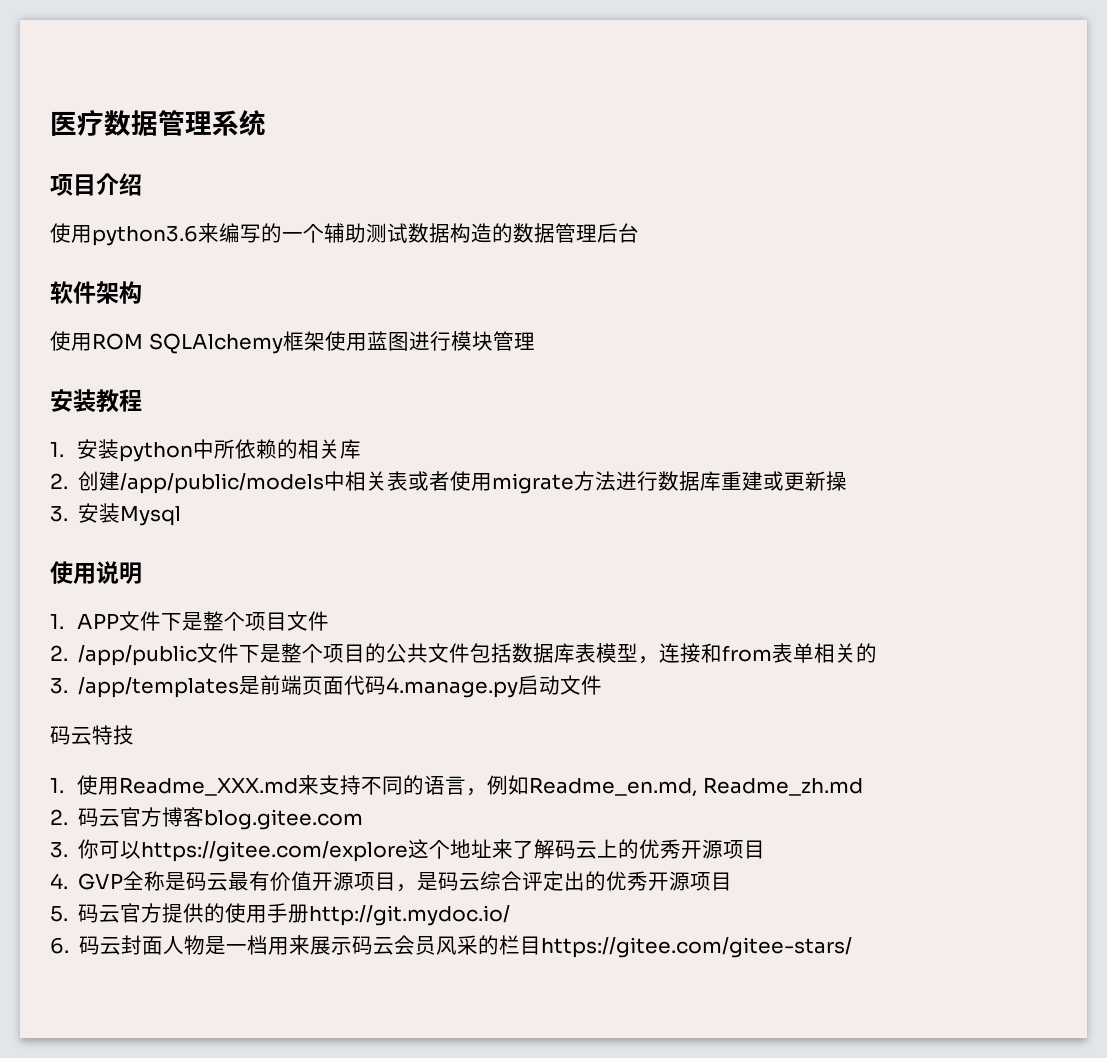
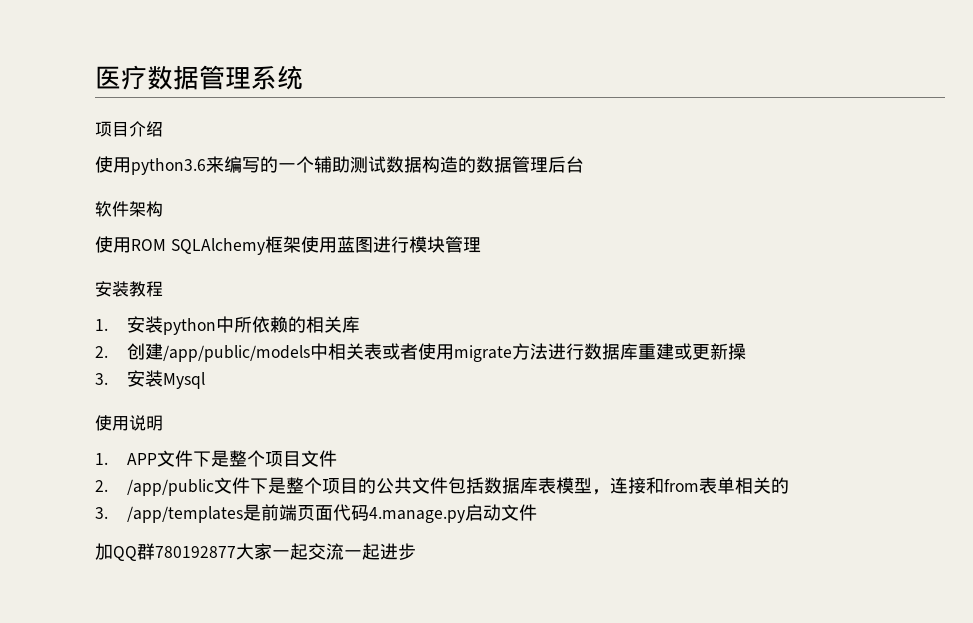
[50,725,134,745] [50,775,863,797] [50,807,364,830] [50,839,766,862] [50,871,733,892] [50,903,511,926] [50,935,853,958] 码云特技 // 1.使用Readme_XXX.md来支持不同的语言，例如Readme_en.md, Readme_zh.md // 2.码云官方博客blog.gitee.com // 3.你可以https://gitee.com/explore这个地址来了解码云上的优秀开源项目 // 4. GVP全称是码云最有价值开源项目，是码云综合评定出的优秀开源项目 // 5.码云官方提供的使用手册http://git.mydoc.io/ // 6.码云封面人物是一档用来展示码云会员风采的栏目https://gitee.com/gitee-stars/ -> [95,543,416,561] 加QQ群780192877大家一起交流一起进步

